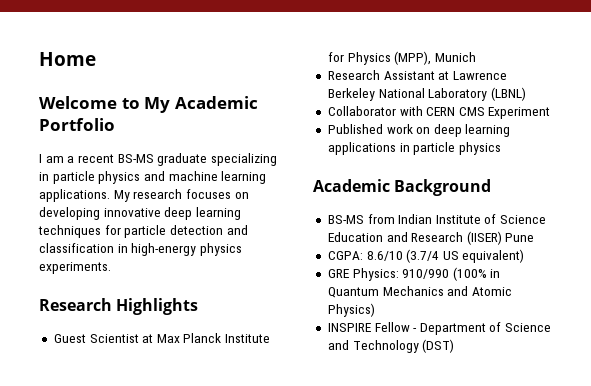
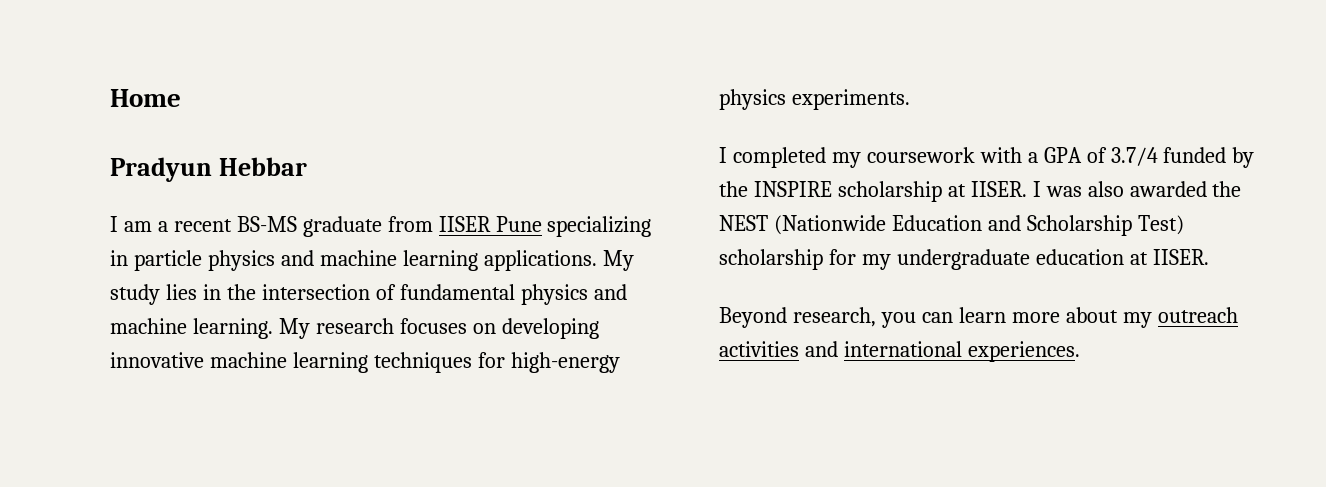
[39,96,258,113] [39,118,115,131] Welcome to My Academic Portfolio -> [110,157,307,182] Pradyun Hebbar
(208, 159) none -> [387,216,542,232] from IISER Pune
(130, 196) none -> [110,284,627,305] [110,318,310,339] study lies in the intersection of fundamental physics and machine learning. My
[164,207,193,220] deep -> [209,352,287,368] machine
[124,225,248,238] [39,243,242,256] [39,262,111,274] [39,298,199,315] [53,333,271,343] [327,51,476,65] [327,70,507,80] [327,87,526,101] [327,106,551,119] [327,124,511,137] [327,142,501,155] [313,179,492,196] [327,214,547,224] [327,231,535,245] [327,249,525,263] [327,267,501,281] [327,286,512,298] [327,303,375,317] [327,322,552,335] [327,339,455,353] particle detection and classification in high-energy physics experiments. // Research Highlights // Guest Scientist at Max Planck Institute for Physics (MPP), Munich // Research Assistant at Lawrence Berkeley National Laboratory (LBNL) // Collaborator with CERN CMS Experiment // Published work on deep learning applications in particle physics // Academic Background // BS-MS from Indian Institute of Science Education and Research (IISER) Pune // CGPA: 8.6/10 (3.7/4 US equivalent) // GRE Physics: 910/990 (100% in Quantum Mechanics and Atomic Physics) // INSPIRE Fellow - Department of Science and Technology (DST) -> [510,352,620,373] [719,89,910,110] [719,147,1255,168] [719,181,1242,202] [719,215,1184,236] [719,249,1209,270] [719,307,1238,328] [719,341,1080,362] high-energy physics experiments. // I completed my coursework with a GPA of 3.7/4 funded by the INSPIRE scholarship at IISER. I was also awarded the NEST (Nationwide Education and Scholarship Test) scholarship for my undergraduate education at IISER. // Beyond research, you can learn more about my outreach activities and international experiences.

